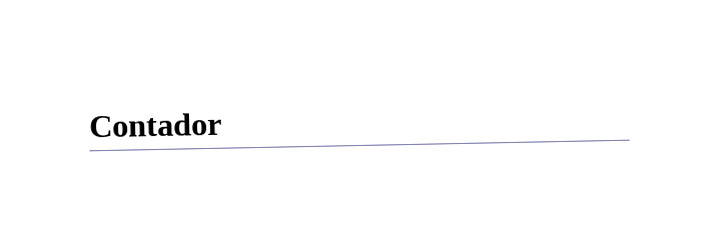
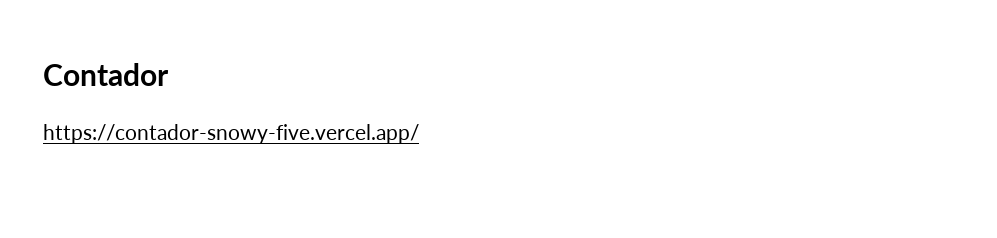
(222, 125) none -> [43,124,419,144] // https://contador-snowy-five.vercel.app/

